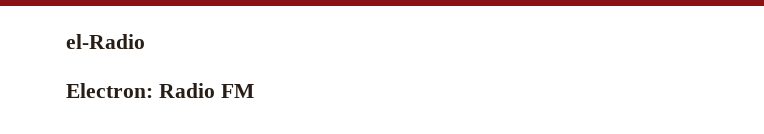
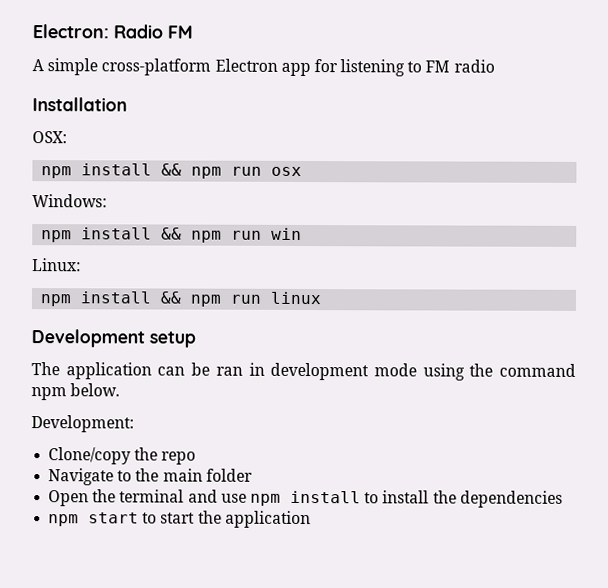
[66,34,145,49] el-Radio // -> (32, 31) none
(254, 91) none -> [32,58,495,77] [32,97,127,112] [32,131,67,144] [41,163,303,179] [32,194,107,208] [41,227,303,243] [32,258,81,272] [40,291,323,307] [31,329,196,348] [31,362,576,381] [31,383,121,401] [31,415,134,433] [48,447,197,465] [48,468,253,486] [48,489,563,508] [48,510,311,529] // A simple cross-platform Electron app for listening to FM radio // Installation // OSX: // npm install && npm run osx // Windows: // npm install && npm run win // Linux: // npm install && npm run linux // Development setup // The application can be ran in development mode using the command npm below. // Development: // Clone/copy the repo // Navigate to the main folder // Open the terminal and use npm install to install the dependencies // npm start to start the application

